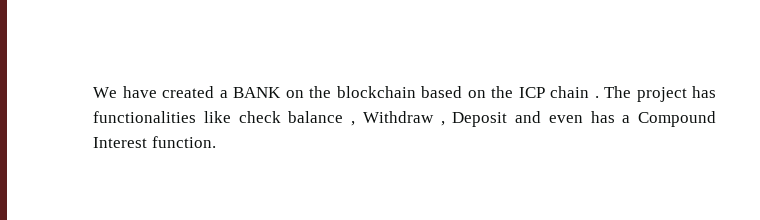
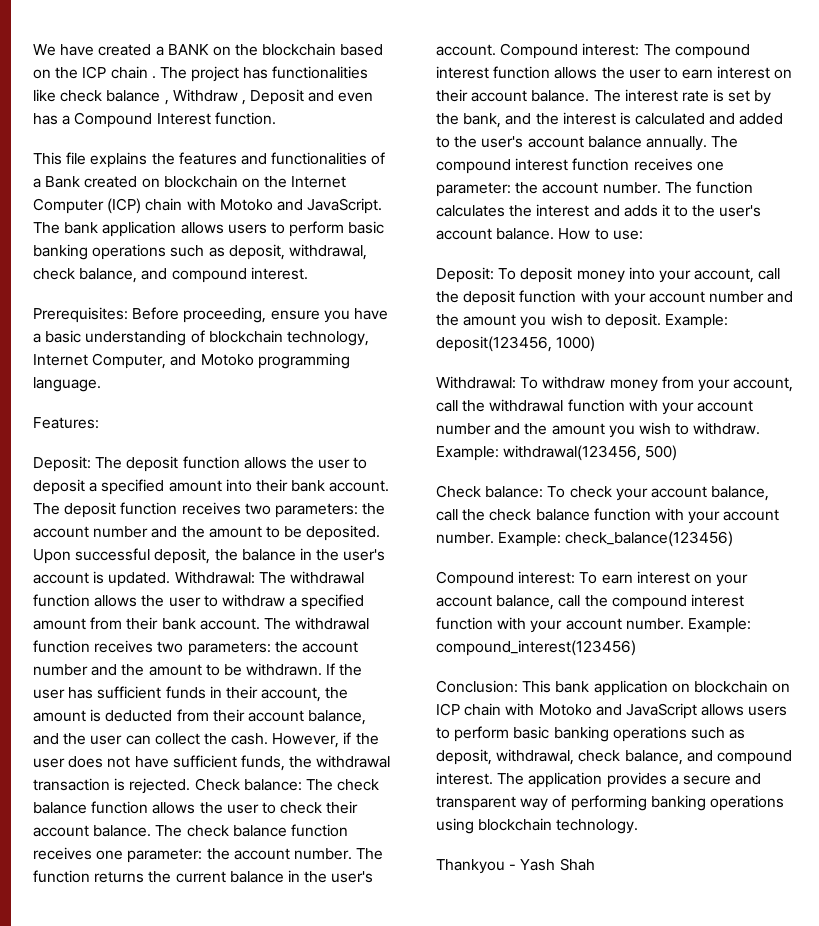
(216, 142) none -> [33,152,386,168] [33,175,347,188] [33,198,383,214] [33,221,385,237] [33,244,367,260] [33,267,308,283] [33,307,388,323] [33,330,369,346] [33,353,350,369] [33,377,101,392] [33,417,99,429] [33,456,368,472] [33,479,390,495] [33,502,386,518] [33,525,381,541] [33,548,386,564] [33,571,364,587] [33,594,365,610] [33,617,370,630] [33,640,358,656] [33,663,363,676] [33,686,349,702] [33,709,367,725] [33,732,379,748] [33,755,391,771] [33,778,380,794] [33,801,359,814] [33,824,348,837] [33,847,384,863] [33,870,374,883] [436,43,750,59] [436,66,793,79] [436,89,772,105] [436,112,784,128] [436,136,739,151] [436,158,724,174] [436,181,753,197] [436,204,762,217] [436,228,643,240] [436,267,781,283] [436,290,794,306] [436,313,729,329] [436,336,596,352] [436,376,794,392] [436,399,754,415] [436,422,761,438] [436,445,678,461] [436,485,770,501] [436,508,780,524] [436,531,734,547] [436,571,749,587] [436,594,744,610] [436,617,751,633] [436,640,636,656] [436,680,791,696] [436,703,788,719] [436,726,746,742] [436,749,792,765] [436,772,762,788] [436,795,784,811] [436,818,639,834] [436,858,595,874] // This file explains the features and functionalities of a Bank created on blockchain on the Internet Computer (ICP) chain with Motoko and JavaScript. The bank application allows users to perform basic banking operations such as deposit, withdrawal, check balance, and compound interest. // Prerequisites: Before proceeding, ensure you have a basic understanding of blockchain technology, Internet Computer, and Motoko programming language. // Features: // Deposit: The deposit function allows the user to deposit a specified amount into their bank account. The deposit function receives two parameters: the account number and the amount to be deposited. Upon successful deposit, the balance in the user's account is updated. Withdrawal: The withdrawal function allows the user to withdraw a specified amount from their bank account. The withdrawal function receives two parameters: the account number and the amount to be withdrawn. If the user has sufficient funds in their account, the amount is deducted from their account balance, and the user can collect the cash. However, if the user does not have sufficient funds, the withdrawal transaction is rejected. Check balance: The check balance function allows the user to check their account balance. The check balance function receives one parameter: the account number. The function returns the current balance in the user's account. Compound interest: The compound interest function allows the user to earn interest on their account balance. The interest rate is set by the bank, and the interest is calculated and added to the user's account balance annually. The compound interest function receives one parameter: the account number. The function calculates the interest and adds it to the user's account balance. How to use: // Deposit: To deposit money into your account, call the deposit function with your account number and the amount you wish to deposit. Example: deposit(123456, 1000) // Withdrawal: To withdraw money from your account, call the withdrawal function with your account number and the amount you wish to withdraw. Example: withdrawal(123456, 500) // Check balance: To check your account balance, call the check balance function with your account number. Example: check_balance(123456) // Compound interest: To earn interest on your account balance, call the compound interest function with your account number. Example: compound_interest(123456) // Conclusion: This bank application on blockchain on ICP chain with Motoko and JavaScript allows users to perform basic banking operations such as deposit, withdrawal, check balance, and compound interest. The application provides a secure and transparent way of performing banking operations using blockchain technology. // Thankyou - Yash Shah

